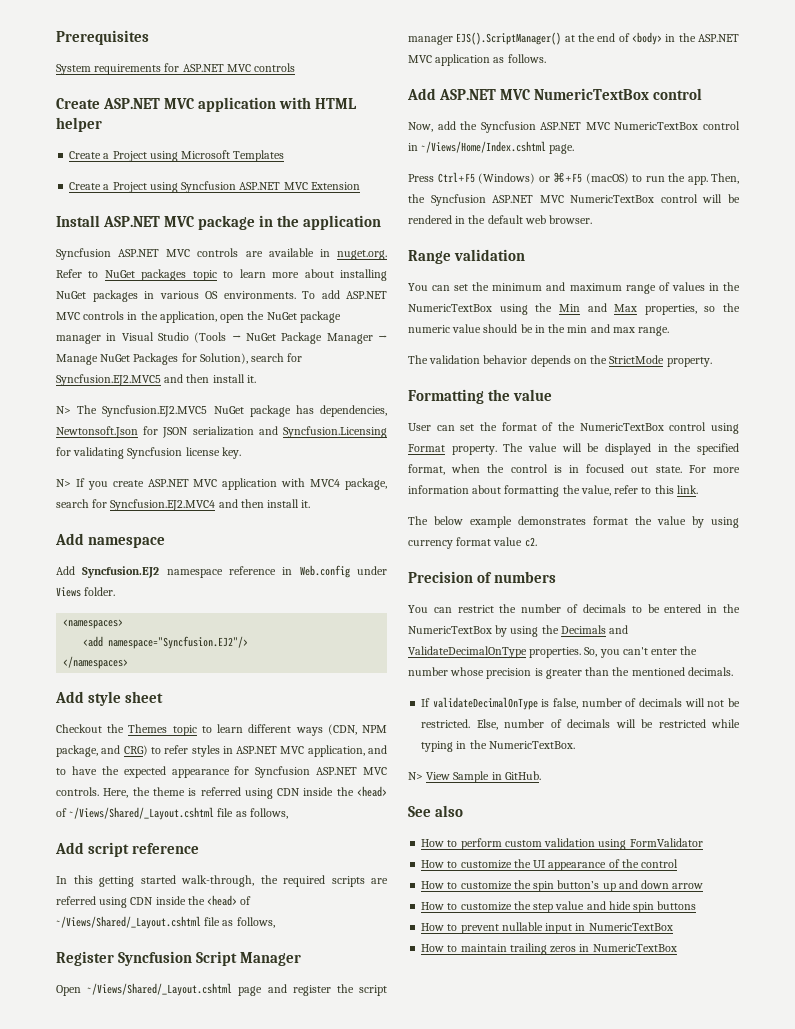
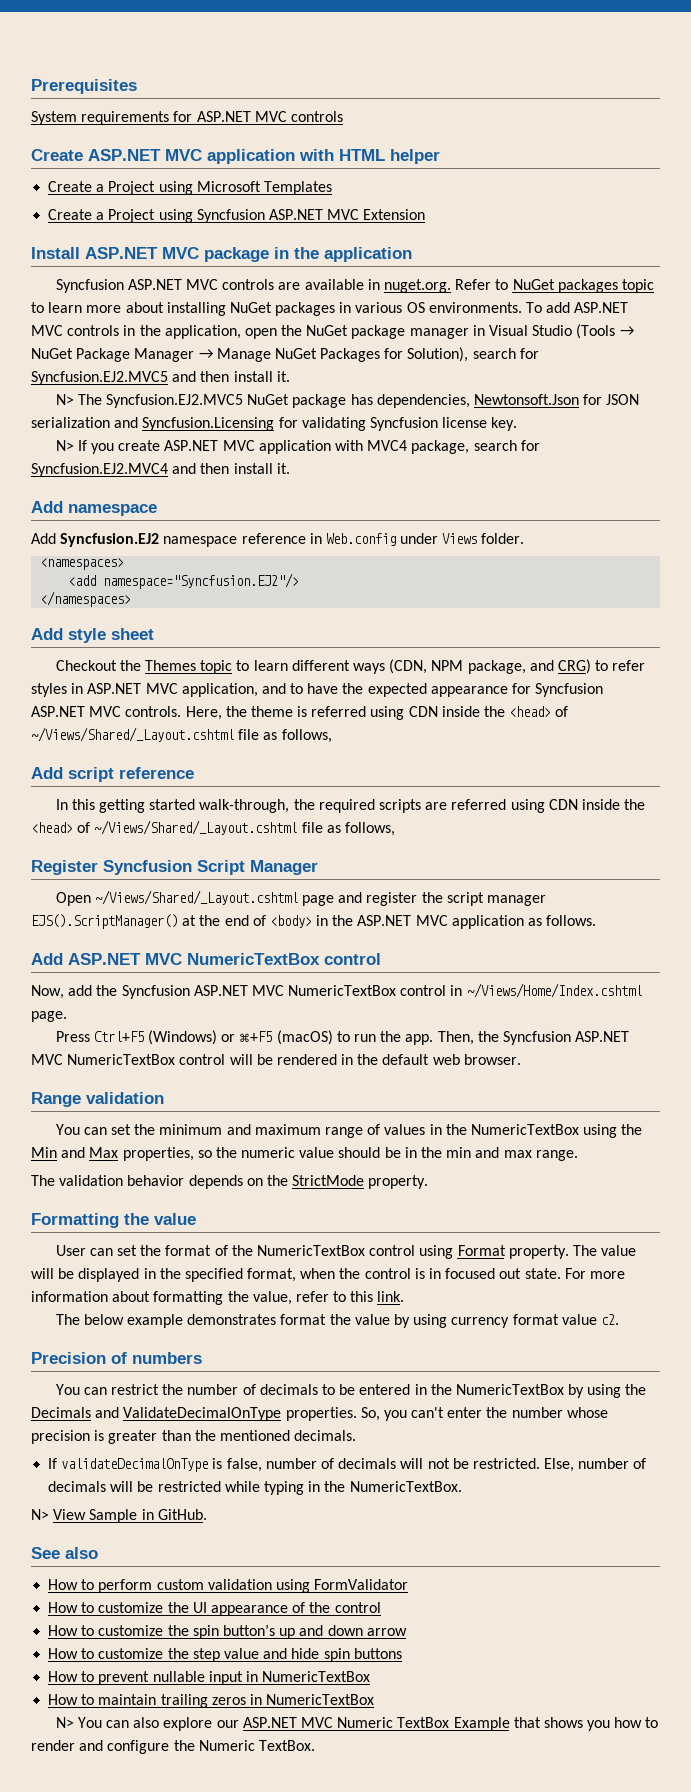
(677, 948) none -> [55,1717,659,1731] [31,1740,315,1754] // N> You can also explore our ASP.NET MVC Numeric TextBox Example that shows you how to render and configure the Numeric TextBox.

